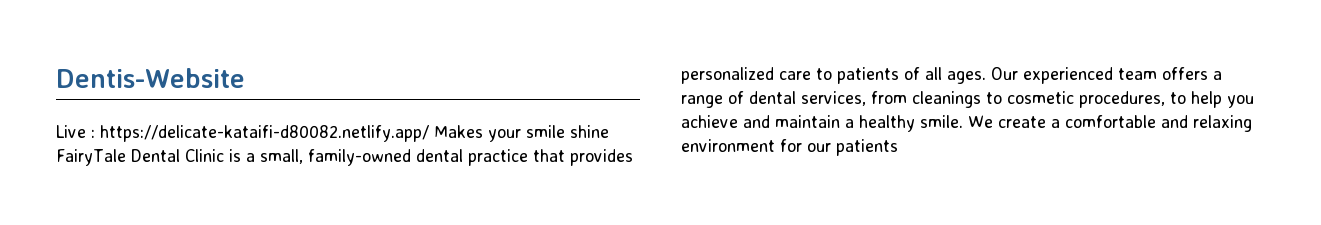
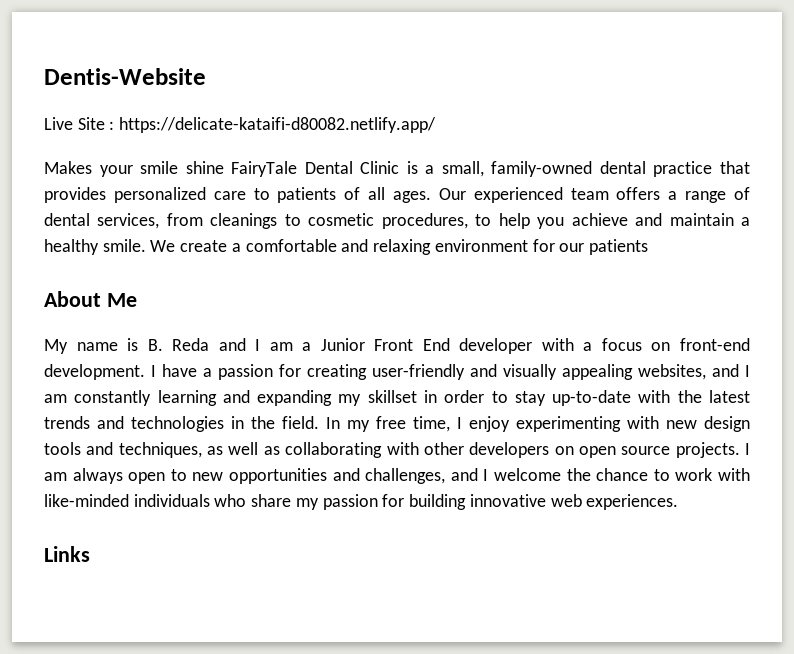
(86, 131) none -> [77,117,105,130] Site
(429, 133) none -> (437, 125) //
(898, 147) none -> [44,291,137,307] [44,338,750,354] [44,364,750,380] [44,390,751,406] [44,416,750,432] [44,442,750,458] [44,468,751,484] [44,494,679,510] [44,546,90,562] // About Me // My name is B. Reda and I am a Junior Front End developer with a focus on front-end development. I have a passion for creating user-friendly and visually appealing websites, and I am constantly learning and expanding my skillset in order to stay up-to-date with the latest trends and technologies in the field. In my free time, I enjoy experimenting with new design tools and techniques, as well as collaborating with other developers on open source projects. I am always open to new opportunities and challenges, and I welcome the chance to work with like-minded individuals who share my passion for building innovative web experiences. // Links

